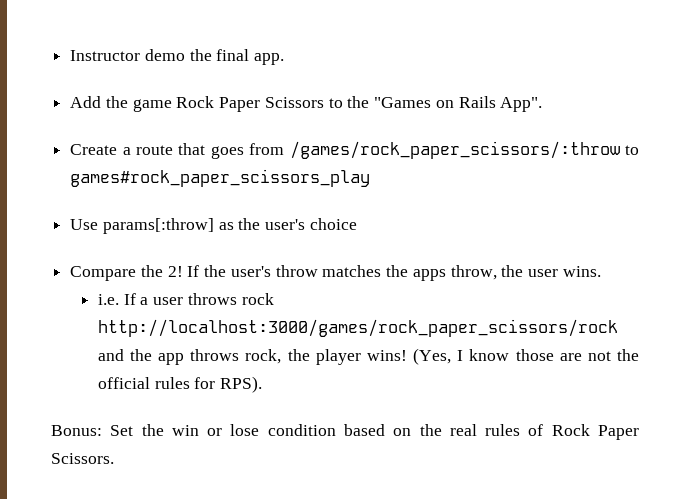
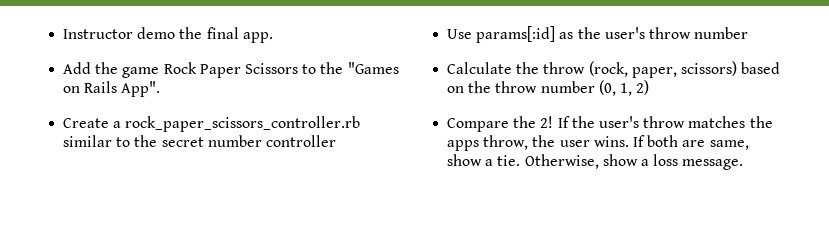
[136,141,639,159] [70,169,371,187] route that goes from /games/rock_paper_scissors/:throw to games#rock_paper_scissors_play -> [125,116,361,132] [63,135,336,147] rock_paper_scissors_controller.rb similar to the secret number controller
[102,218,214,234] params[:throw] -> [476,26,556,43] params[:id]
[309,218,357,230] choice -> [648,27,749,39] [447,61,781,78] [447,80,650,96] throw number // Calculate the throw (rock, paper, scissors) based on the throw number (0, 1, 2)
[97,293,274,305] [97,319,618,337] [97,348,640,365] [97,376,263,393] [51,424,639,440] [51,453,114,464] // i.e. If a user throws rock http://localhost:3000/games/rock_paper_scissors/rock and the app throws rock, the player wins! (Yes, I know those are not the official rules for RPS). // Bonus: Set the win or lose condition based on the real rules of Rock Paper Scissors. -> [632,135,749,150] [447,154,744,170] If both are same, show a tie. Otherwise, show a loss message.

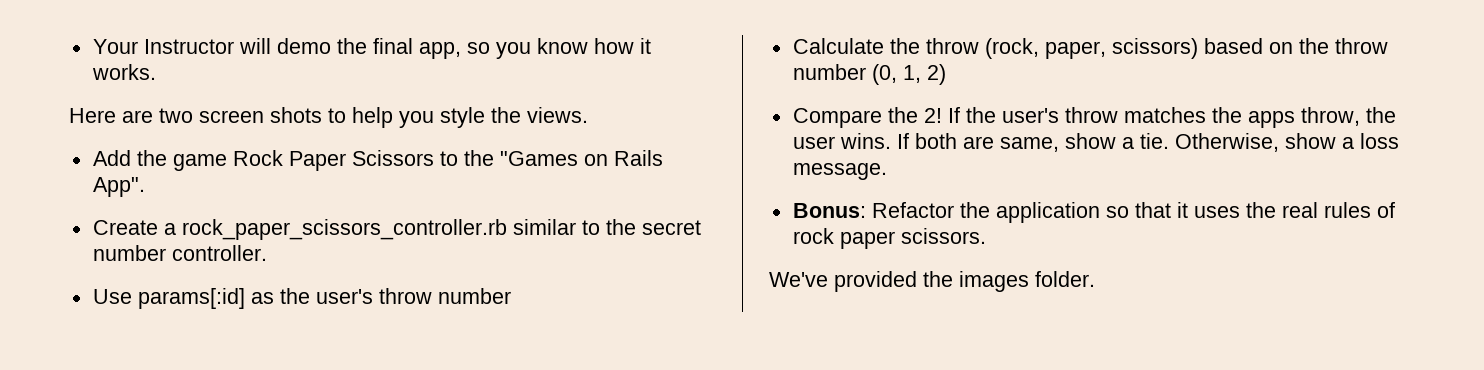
[63,27,273,43] Instructor demo the final app. -> [92,38,651,59] [91,64,156,80] [69,107,588,128] Your Instructor will demo the final app, so you know how it works. // Here are two screen shots to help you style the views.
[265,135,336,147] controller -> [171,245,267,261] controller.
(744, 164) none -> [792,202,1395,223] [792,228,986,249] [769,271,1095,292] // Bonus: Refactor the application so that it uses the real rules of rock paper scissors. // We've provided the images folder.

